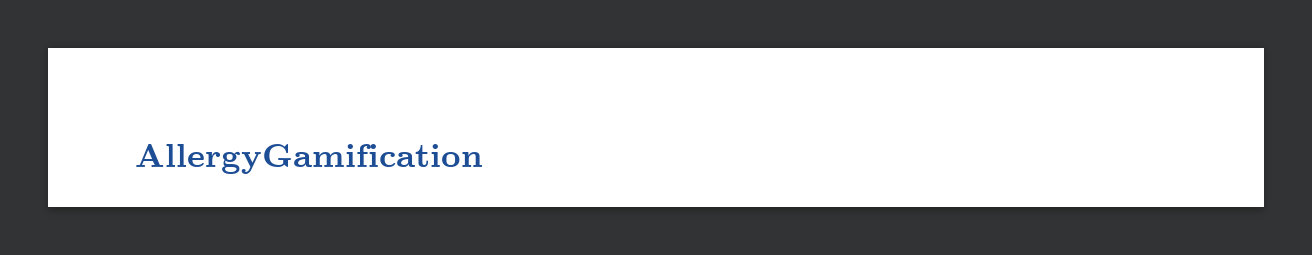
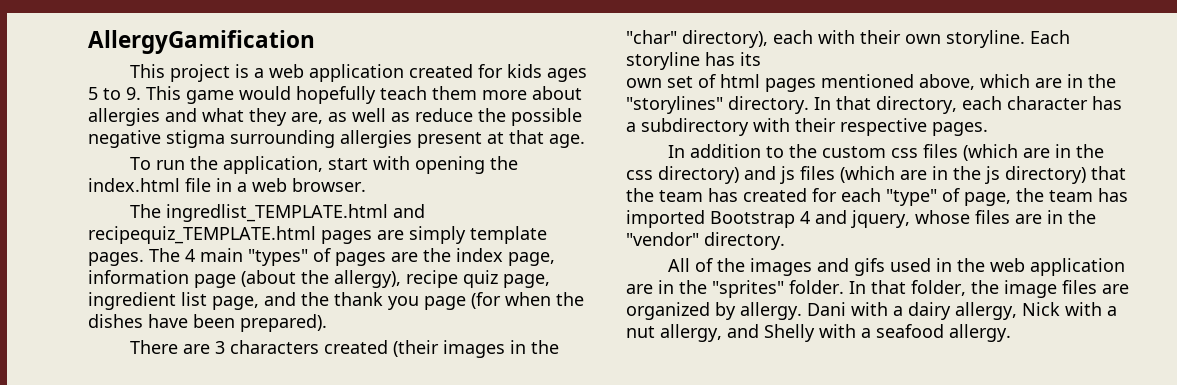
(483, 159) none -> [129,64,587,82] [88,86,582,104] [88,108,582,126] [88,130,585,148] [129,156,518,174] [88,178,366,192] [129,204,425,222] [88,226,547,244] [88,248,555,266] [88,270,550,288] [88,292,584,310] [88,314,327,332] [129,340,559,358] [626,30,1070,48] [626,52,761,70] [626,74,1116,92] [626,96,1122,114] [626,118,988,136] [667,144,1104,161] [626,166,1126,184] [626,188,1128,206] [626,210,1096,228] [626,232,785,250] [667,258,1125,276] [626,280,1129,298] [626,302,1117,320] [626,324,1011,342] // This project is a web application created for kids ages 5 to 9. This game would hopefully teach them more about allergies and what they are, as well as reduce the possible negative stigma surrounding allergies present at that age. // To run the application, start with opening the index.html file in a web browser. // The ingredlist_TEMPLATE.html and recipequiz_TEMPLATE.html pages are simply template pages. The 4 main "types" of pages are the index page, information page (about the allergy), recipe quiz page, ingredient list page, and the thank you page (for when the dishes have been prepared). // There are 3 characters created (their images in the "char" directory), each with their own storyline. Each storyline has its // own set of html pages mentioned above, which are in the "storylines" directory. In that directory, each character has a subdirectory with their respective pages. // In addition to the custom css files (which are in the css directory) and js files (which are in the js directory) that the team has created for each "type" of page, the team has imported Bootstrap 4 and jquery, whose files are in the "vendor" directory. // All of the images and gifs used in the web application are in the "sprites" folder. In that folder, the image files are organized by allergy. Dani with a dairy allergy, Nick with a nut allergy, and Shelly with a seafood allergy.

